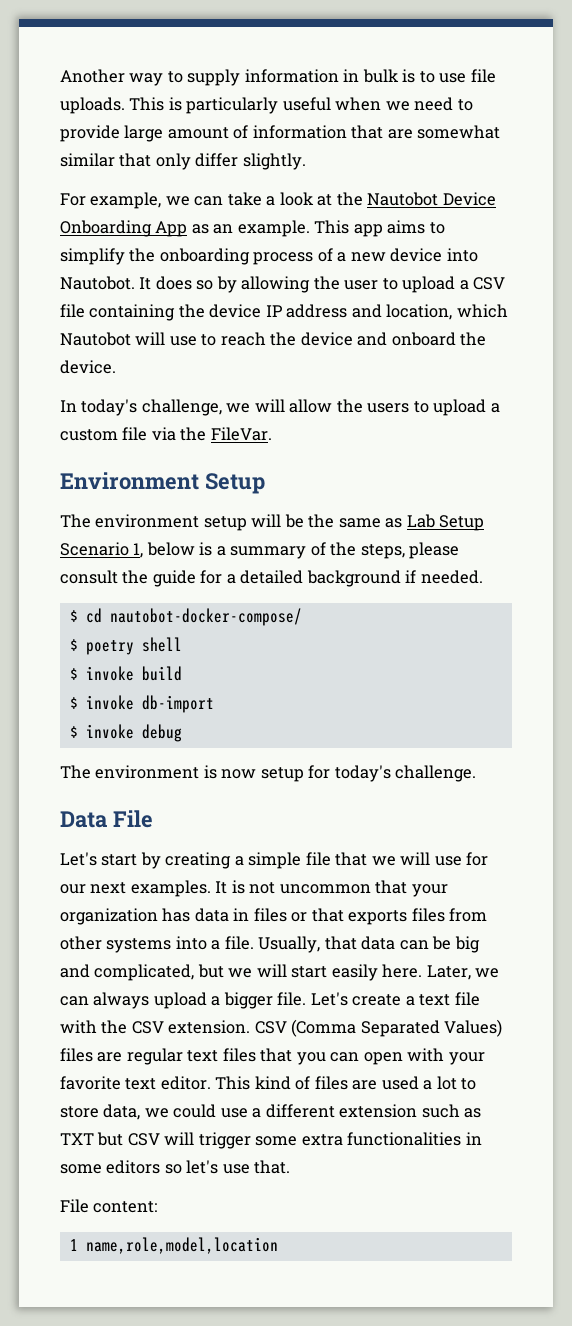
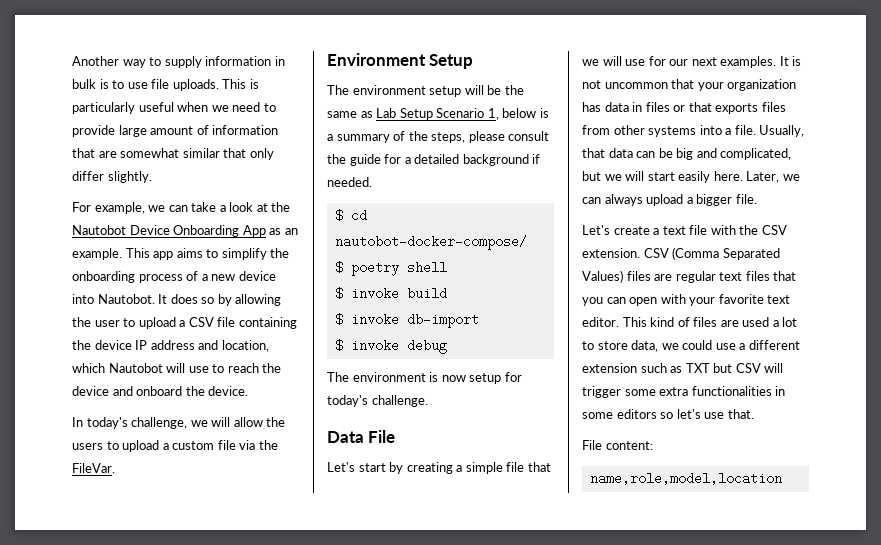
(307, 999) none -> (757, 199) //
[69,1239,78,1251] 1 -> (653, 445) none

